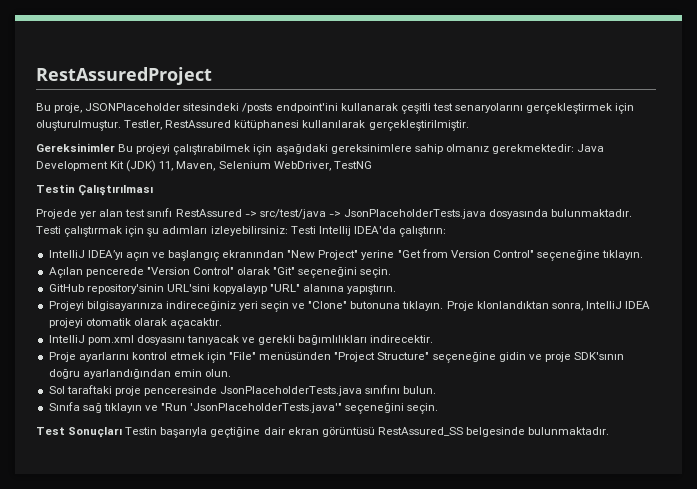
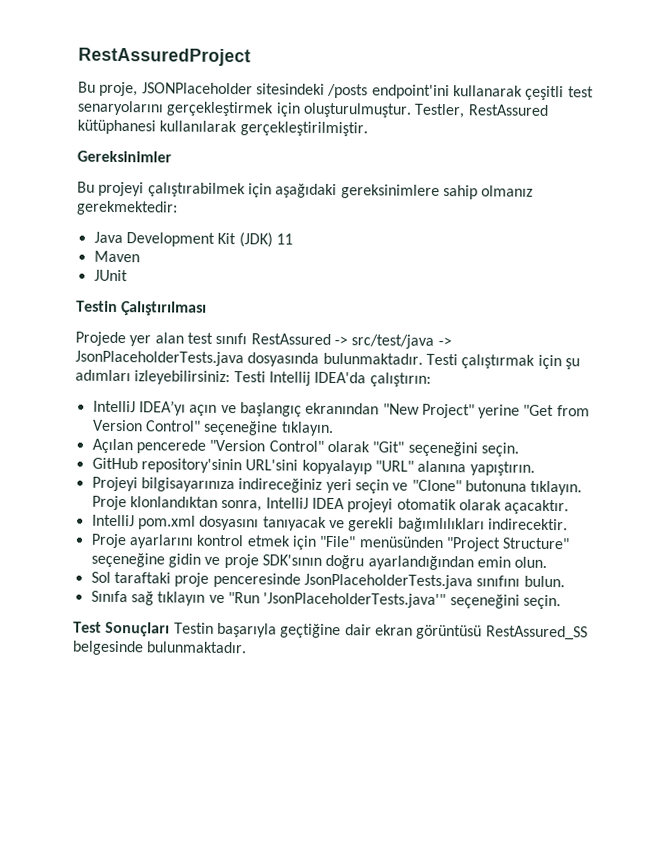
(115, 147) none -> (172, 156) //
(574, 149) none -> (178, 208) //
[159,161,372,171] 11, Maven, Selenium WebDriver, TestNG -> [275,233,293,245] [93,250,140,263] [93,269,128,282] 11 // Maven // JUnit

